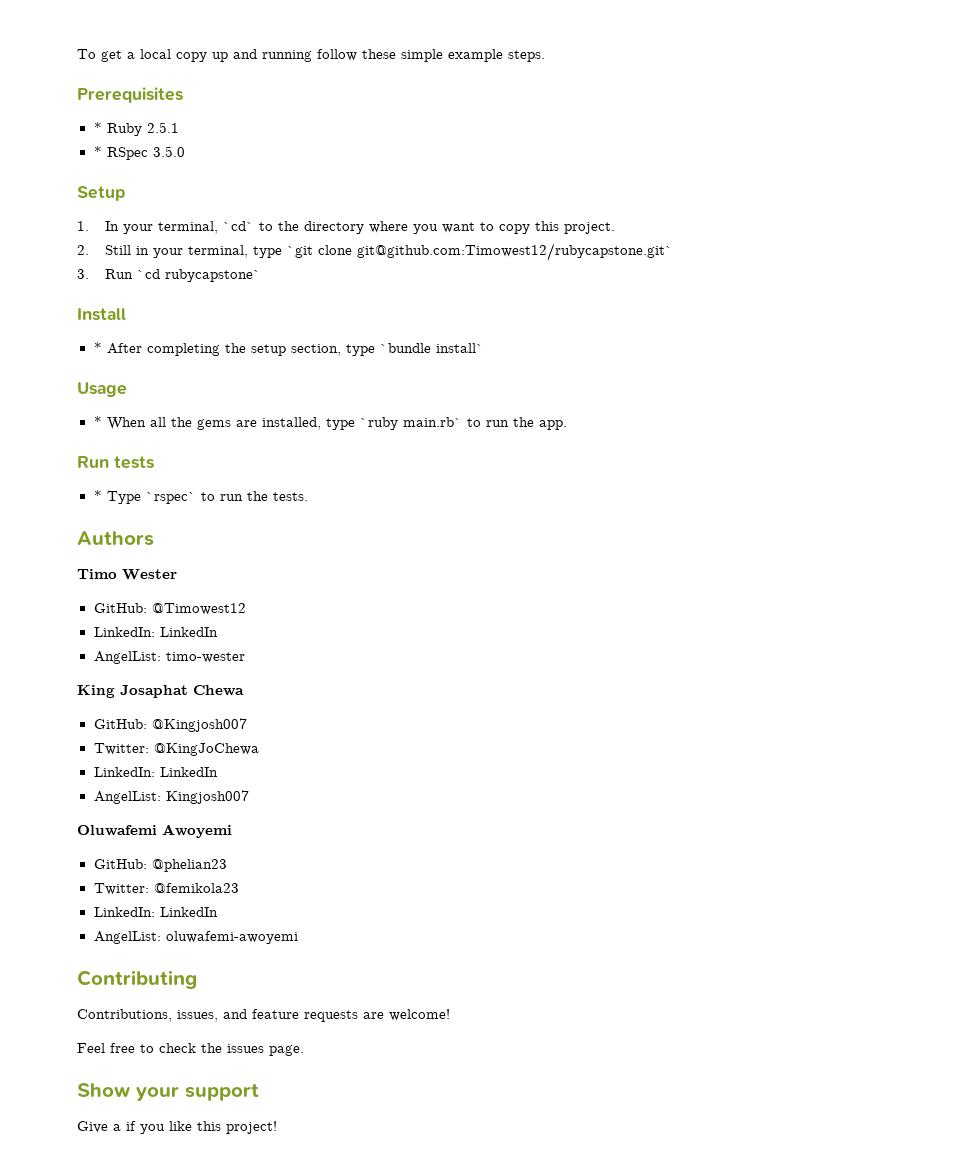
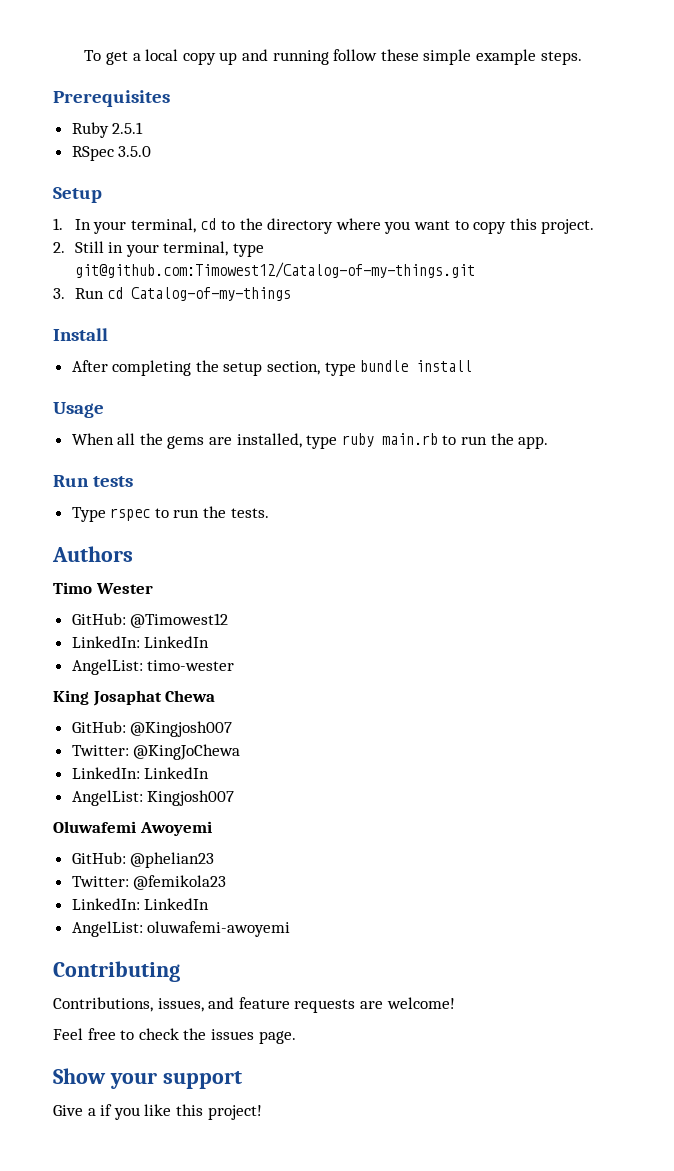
[93,122,102,133] * -> (170, 98) none
[93,146,102,157] * -> (144, 128) none
[223,221,255,231] `cd` -> [200,218,217,230] cd
[287,243,674,261] `git clone git@github.com:Timowest12/rubycapstone.git` -> [74,262,475,278] git@github.com:Timowest12/Catalog-of-my-things.git
[137,269,262,282] `cd rubycapstone` -> [107,287,292,301] cd Catalog-of-my-things
[93,342,102,353] * -> (108, 334) none
[379,343,484,353] `bundle install` -> [360,360,473,372] bundle install
[93,416,102,427] * -> (104, 410) none
[359,417,462,430] `ruby main.rb` -> [341,433,438,447] ruby main.rb
[93,490,196,504] * Type `rspec` -> [71,507,151,522] Type rspec

